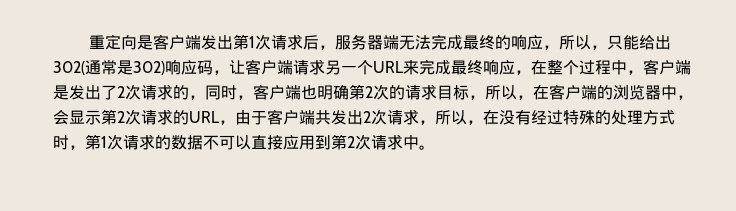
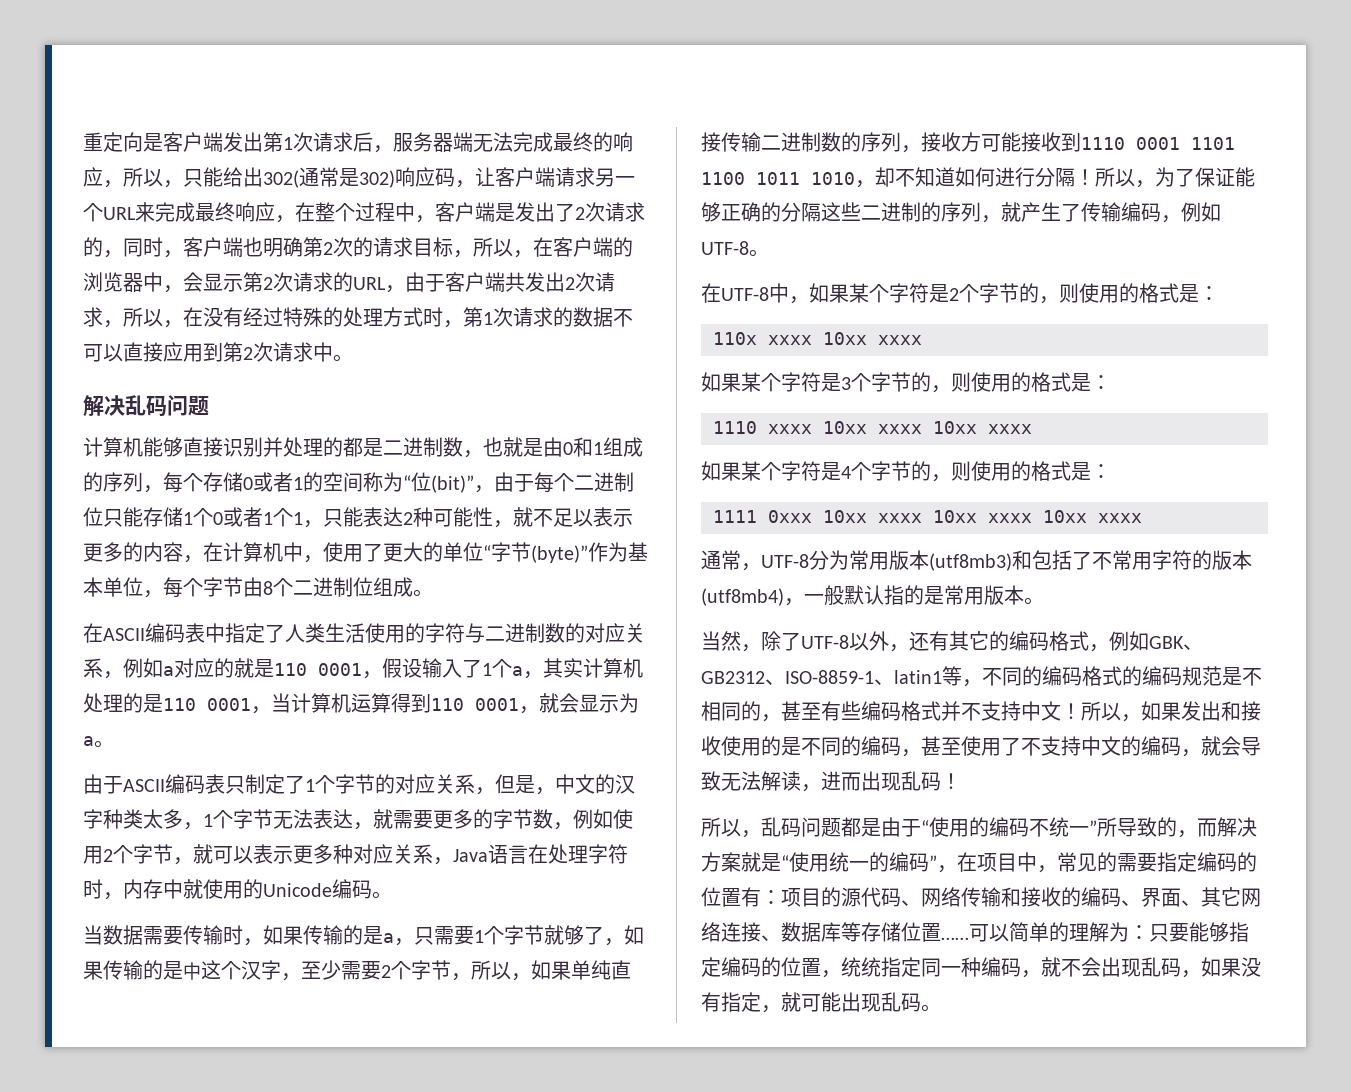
(435, 147) none -> [83,395,209,417] [83,437,643,458] [83,472,634,493] [83,507,633,528] [83,542,648,563] [83,577,433,598] [83,623,645,643] [83,658,643,679] [83,693,639,714] [83,736,114,748] [83,774,635,795] [83,809,633,830] [83,844,628,865] [83,879,392,900] [83,925,644,946] [83,960,631,981] [701,132,1235,153] [701,167,1255,188] [701,202,1221,223] [701,241,769,257] [701,283,1219,304] [713,332,922,345] [701,372,1111,393] [713,421,1032,434] [701,461,1111,482] [713,510,1142,523] [701,550,1252,571] [701,585,1044,606] [701,631,1203,652] [701,666,1262,687] [701,701,1261,722] [701,736,1261,757] [701,771,961,792] [701,817,1257,838] [701,852,1257,873] [701,887,1261,907] [701,922,1249,942] [701,957,1261,978] [701,992,941,1013] // 解决乱码问题 // 计算机能够直接识别并处理的都是二进制数，也就是由0和1组成的序列，每个存储0或者1的空间称为“位(bit)”，由于每个二进制位只能存储1个0或者1个1，只能表达2种可能性，就不足以表示更多的内容，在计算机中，使用了更大的单位“字节(byte)”作为基本单位，每个字节由8个二进制位组成。 // 在ASCII编码表中指定了人类生活使用的字符与二进制数的对应关系，例如a对应的就是110 0001，假设输入了1个a，其实计算机处理的是110 0001，当计算机运算得到110 0001，就会显示为a。 // 由于ASCII编码表只制定了1个字节的对应关系，但是，中文的汉字种类太多，1个字节无法表达，就需要更多的字节数，例如使用2个字节，就可以表示更多种对应关系，Java语言在处理字符时，内存中就使用的Unicode编码。 // 当数据需要传输时，如果传输的是a，只需要1个字节就够了，如果传输的是中这个汉字，至少需要2个字节，所以，如果单纯直接传输二进制数的序列，接收方可能接收到1110 0001 1101 1100 1011 1010，却不知道如何进行分隔！所以，为了保证能够正确的分隔这些二进制的序列，就产生了传输编码，例如UTF-8。 // 在UTF-8中，如果某个字符是2个字节的，则使用的格式是： // 110x xxxx 10xx xxxx // 如果某个字符是3个字节的，则使用的格式是： // 1110 xxxx 10xx xxxx 10xx xxxx // 如果某个字符是4个字节的，则使用的格式是： // 1111 0xxx 10xx xxxx 10xx xxxx 10xx xxxx // 通常，UTF-8分为常用版本(utf8mb3)和包括了不常用字符的版本(utf8mb4)，一般默认指的是常用版本。 // 当然，除了UTF-8以外，还有其它的编码格式，例如GBK、GB2312、ISO-8859-1、latin1等，不同的编码格式的编码规范是不相同的，甚至有些编码格式并不支持中文！所以，如果发出和接收使用的是不同的编码，甚至使用了不支持中文的编码，就会导致无法解读，进而出现乱码！ // 所以，乱码问题都是由于“使用的编码不统一”所导致的，而解决方案就是“使用统一的编码”，在项目中，常见的需要指定编码的位置有：项目的源代码、网络传输和接收的编码、界面、其它网络连接、数据库等存储位置……可以简单的理解为：只要能够指定编码的位置，统统指定同一种编码，就不会出现乱码，如果没有指定，就可能出现乱码。

